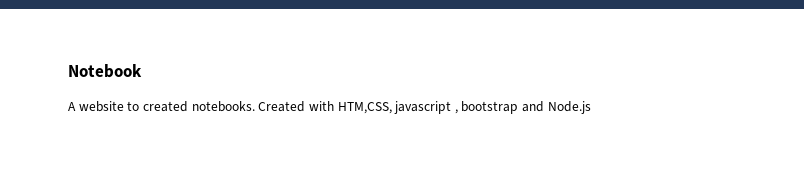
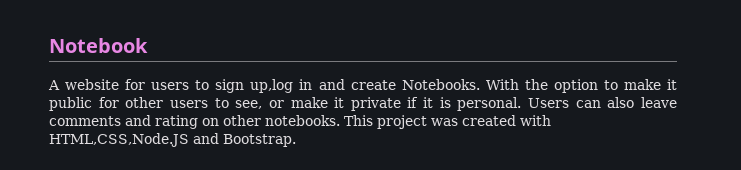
[127,101,591,114] to created notebooks. Created with HTM,CSS, javascript , bootstrap and Node.js -> [125,79,677,93] [49,97,677,111] [49,115,551,129] [49,133,296,147] for users to sign up,log in and create Notebooks. With the option to make it public for other users to see, or make it private if it is personal. Users can also leave comments and rating on other notebooks. This project was created with HTML,CSS,Node.JS and Bootstrap.

